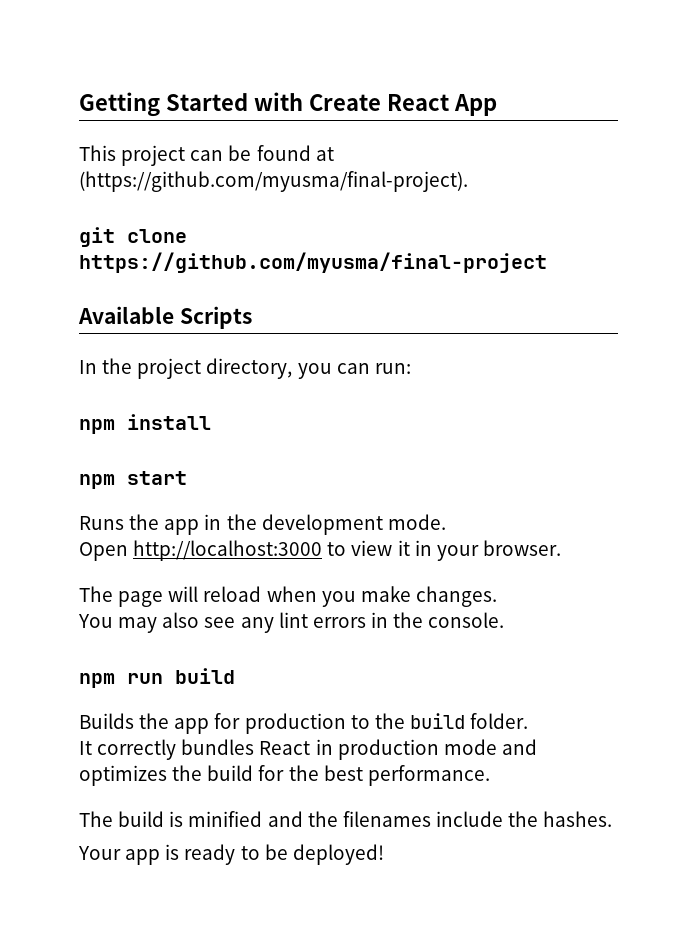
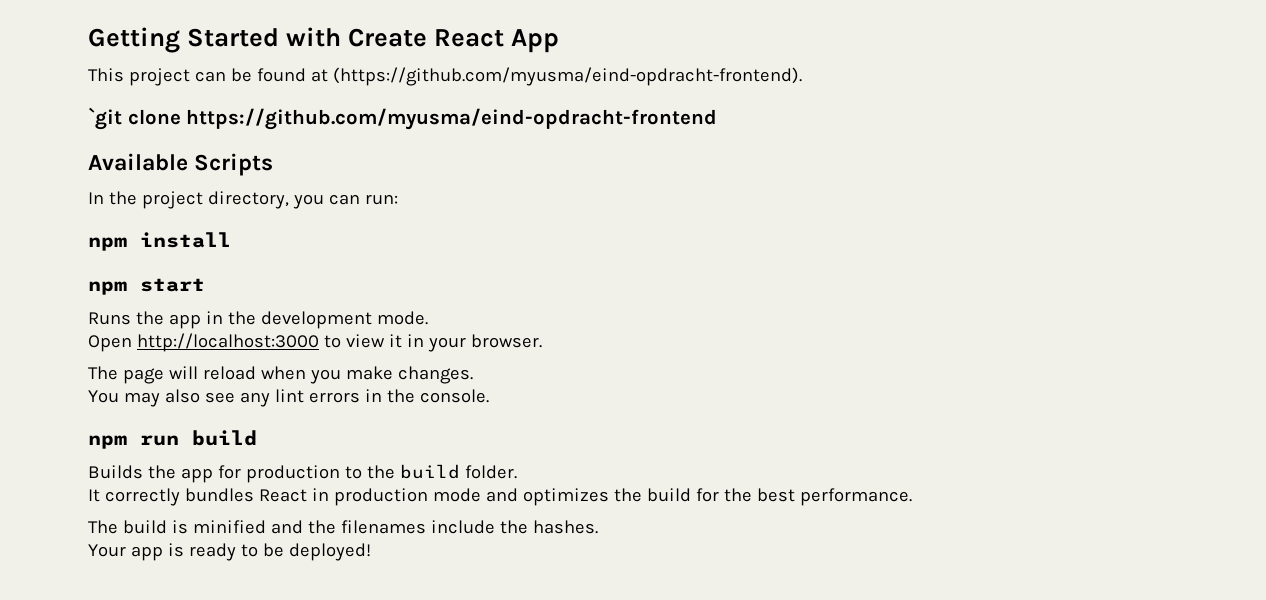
[79,171,468,192] [79,227,187,247] [79,252,547,273] (https://github.com/myusma/final-project). // git clone https://github.com/myusma/final-project -> [332,67,802,86] [88,107,718,130] (https://github.com/myusma/eind-opdracht-frontend). // `git clone https://github.com/myusma/eind-opdracht-frontend

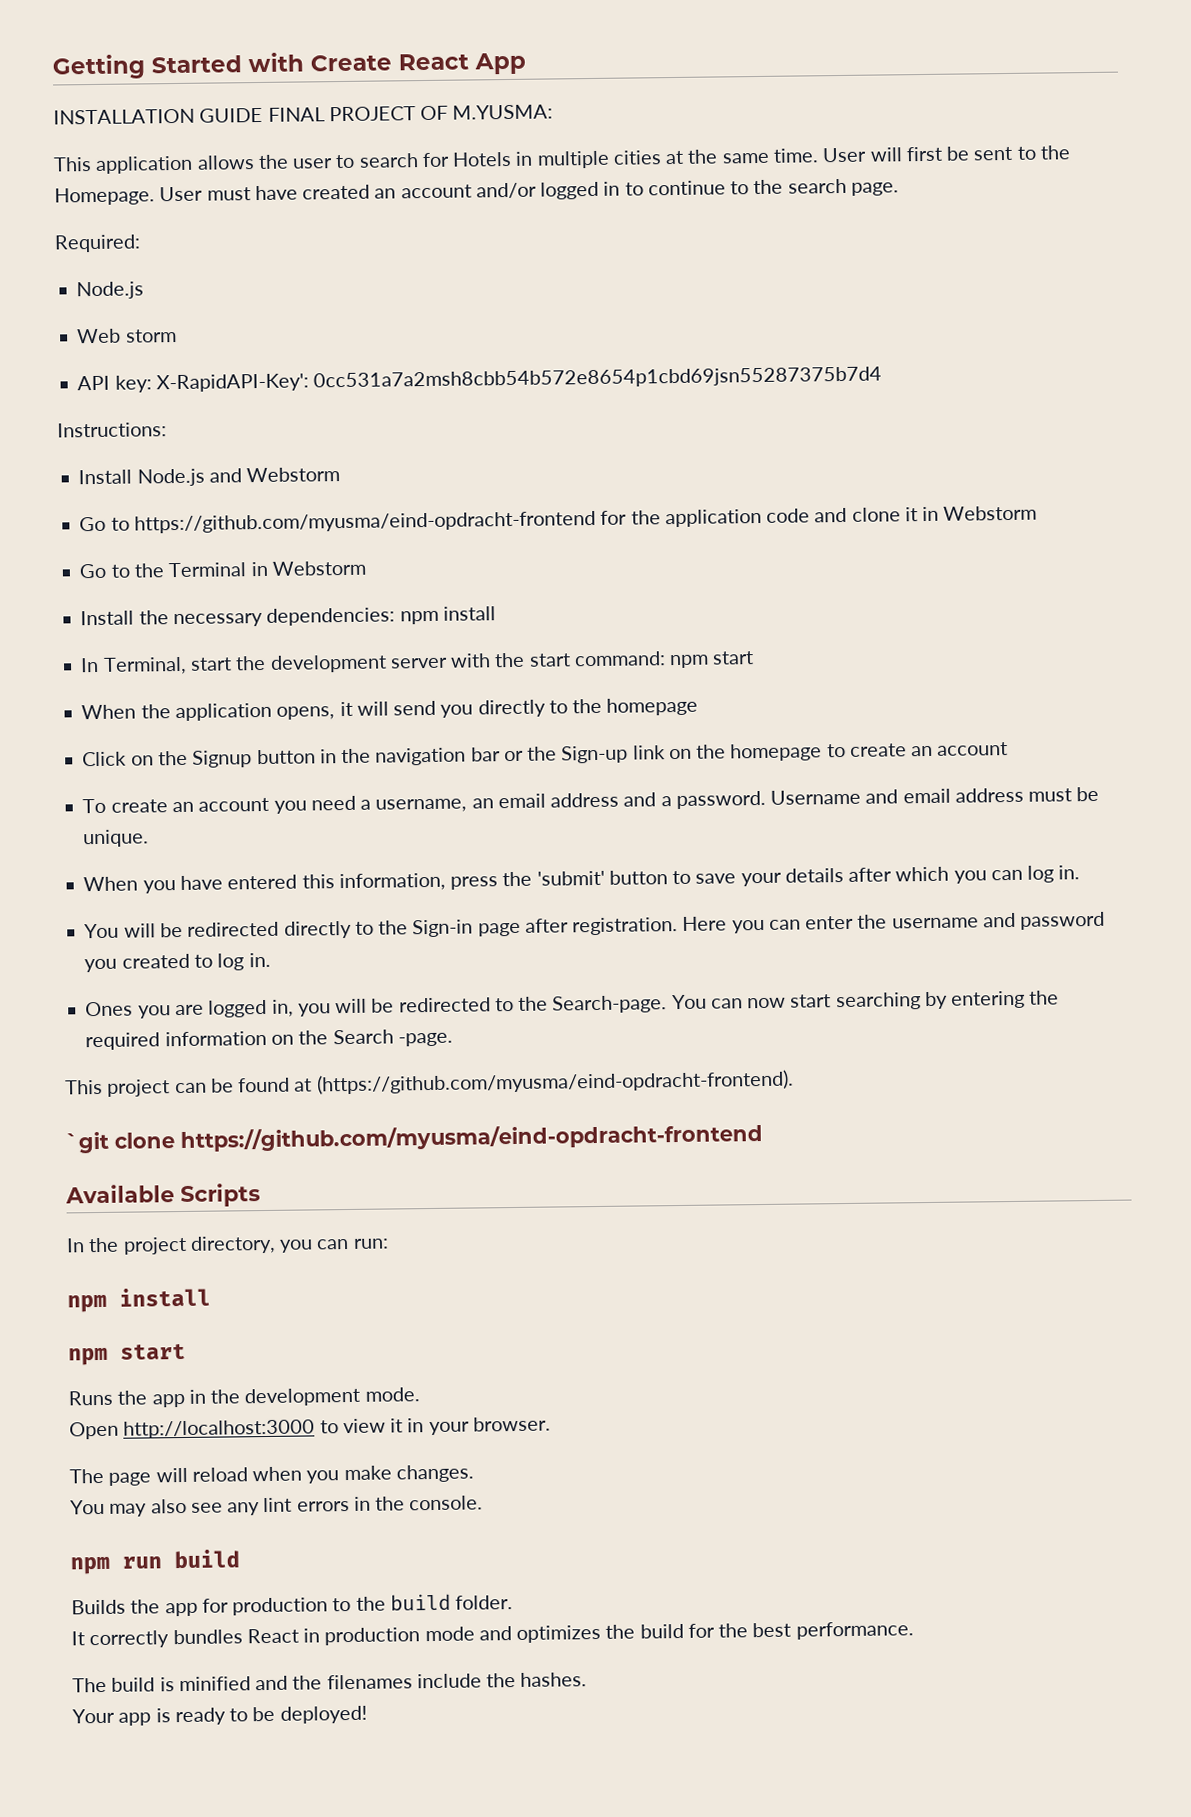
(560, 41) none -> [53,104,554,125] [53,145,1071,174] [54,178,899,206] [54,234,141,253] [76,281,145,300] [76,328,177,344] [77,366,883,393] [57,422,167,438] [78,467,341,487] [79,505,1038,534] [79,560,366,579] [80,606,496,628] [80,651,755,675] [81,697,699,722] [82,742,1009,768] [82,786,1100,814] [83,829,150,848] [83,865,1081,894] [84,911,1106,939] [84,952,271,973] [85,990,1060,1019] [85,1029,453,1051] // INSTALLATION GUIDE FINAL PROJECT OF M.YUSMA: // This application allows the user to search for Hotels in multiple cities at the same time. User will first be sent to the Homepage. User must have created an account and/or logged in to continue to the search page. // Required: // Node.js // Web storm // API key: X-RapidAPI-Key': 0cc531a7a2msh8cbb54b572e8654p1cbd69jsn55287375b7d4 // Instructions: // Install Node.js and Webstorm // Go to https://github.com/myusma/eind-opdracht-frontend for the application code and clone it in Webstorm // Go to the Terminal in Webstorm // Install the necessary dependencies: npm install // In Terminal, start the development server with the start command: npm start // When the application opens, it will send you directly to the homepage // Click on the Signup button in the navigation bar or the Sign-up link on the homepage to create an account // To create an account you need a username, an email address and a password. Username and email address must be unique. // When you have entered this information, press the 'submit' button to save your details after which you can log in. // You will be redirected directly to the Sign-in page after registration. Here you can enter the username and password you created to log in. // Ones you are logged in, you will be redirected to the Search-page. You can now start searching by entering the required information on the Search -page.

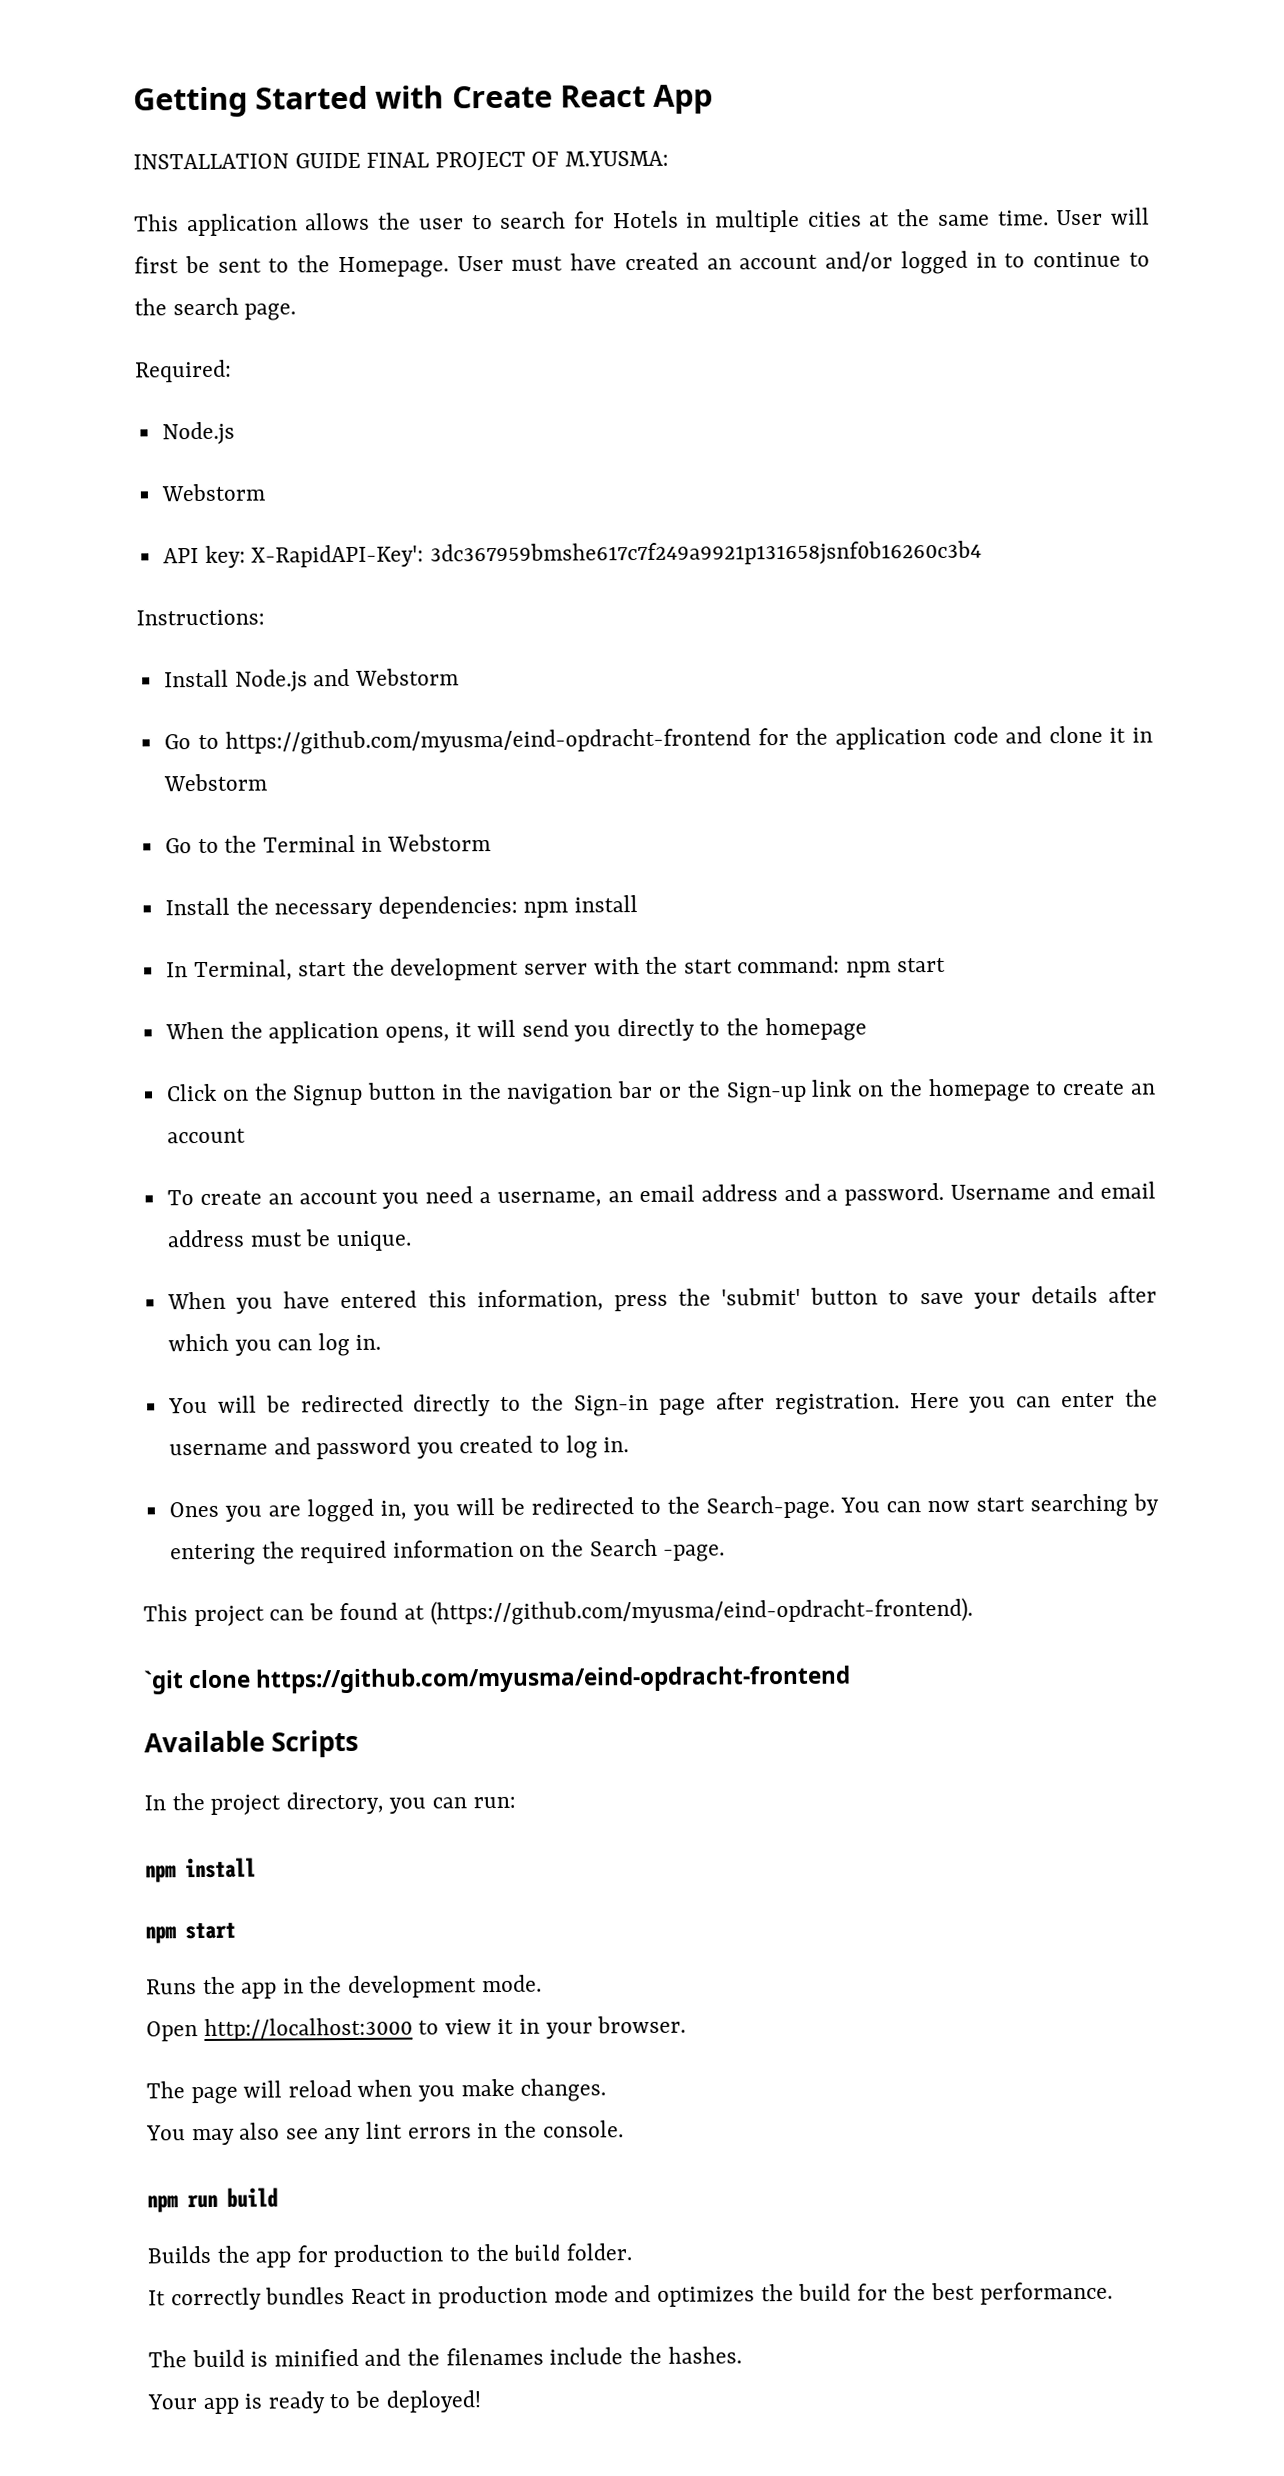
[76,328,177,344] Web storm -> [160,483,265,502] Webstorm
[313,366,883,391] 0cc531a7a2msh8cbb54b572e8654p1cbd69jsn55287375b7d4 -> [429,540,982,567] 3dc367959bmshe617c7f249a9921p131658jsnf0b16260c3b4

